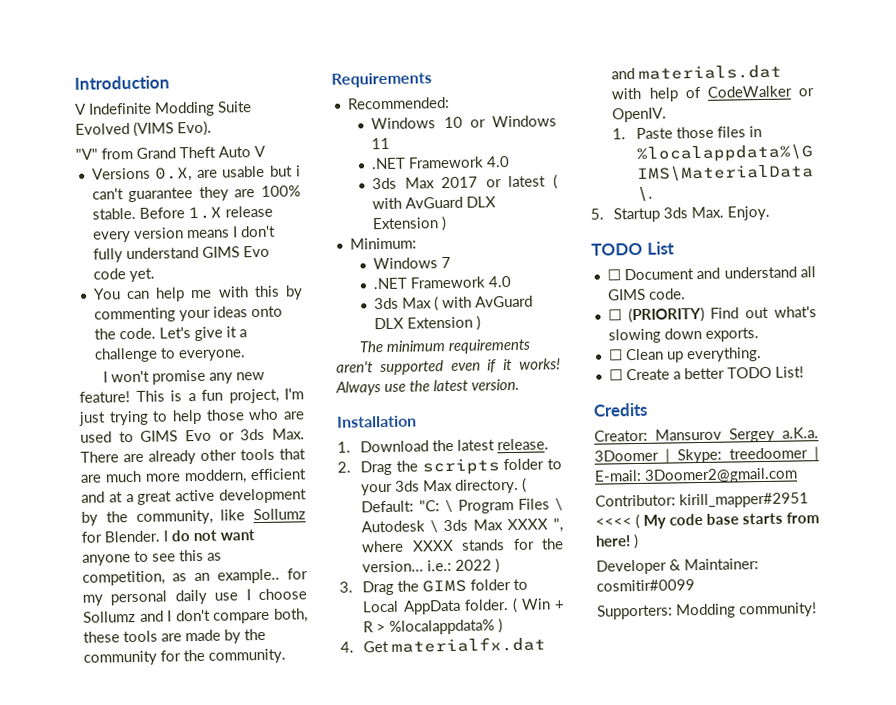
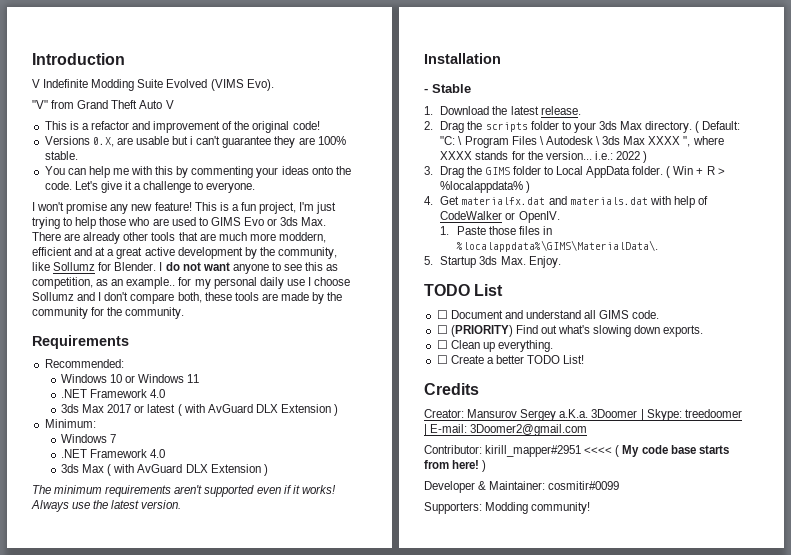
(266, 151) none -> [44,121,320,133] // This is a refactor and improvement of the original code!
[138,205,273,220] [92,225,276,243] [92,245,270,263] [92,267,155,283] Before 1.X release every version means I don't fully understand GIMS Evo code yet. -> (78, 155) none
(417, 421) none -> [424,84,471,93] // - Stable

